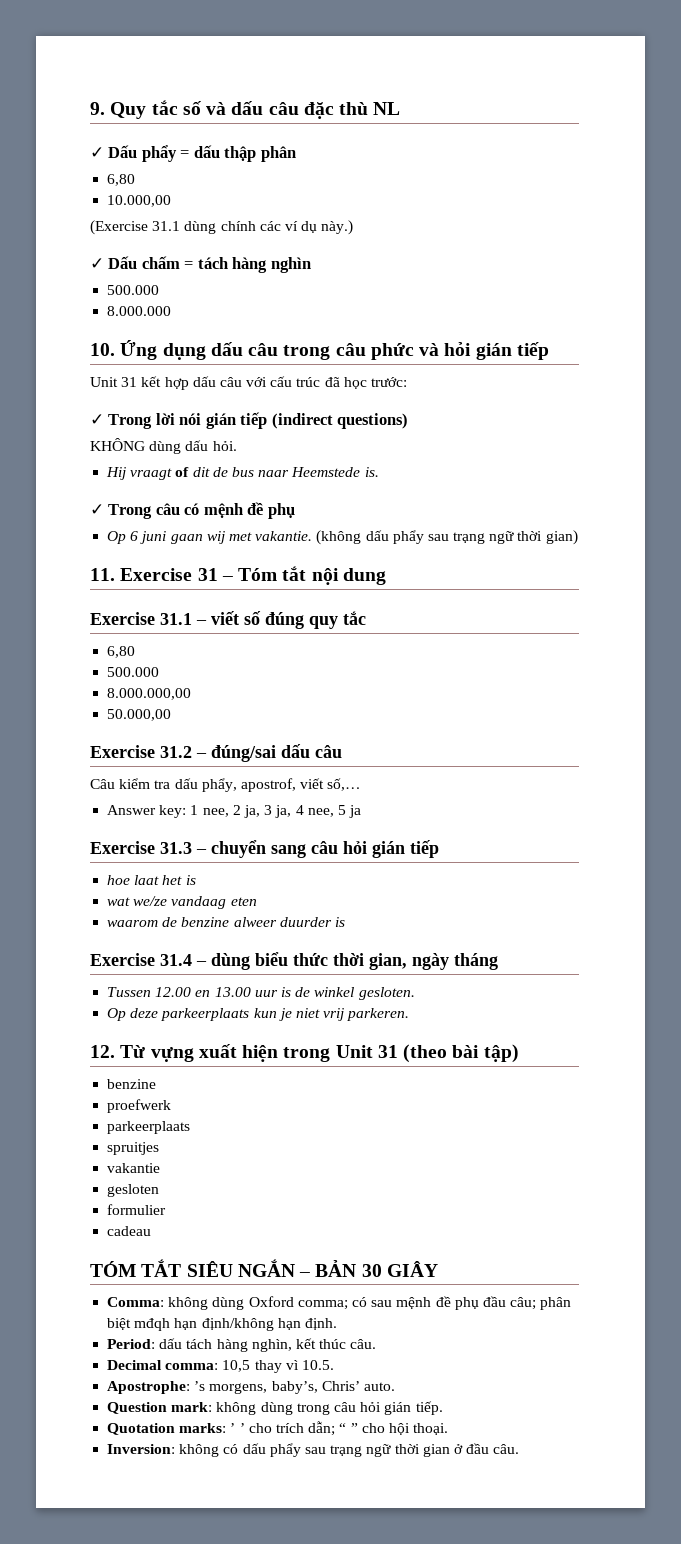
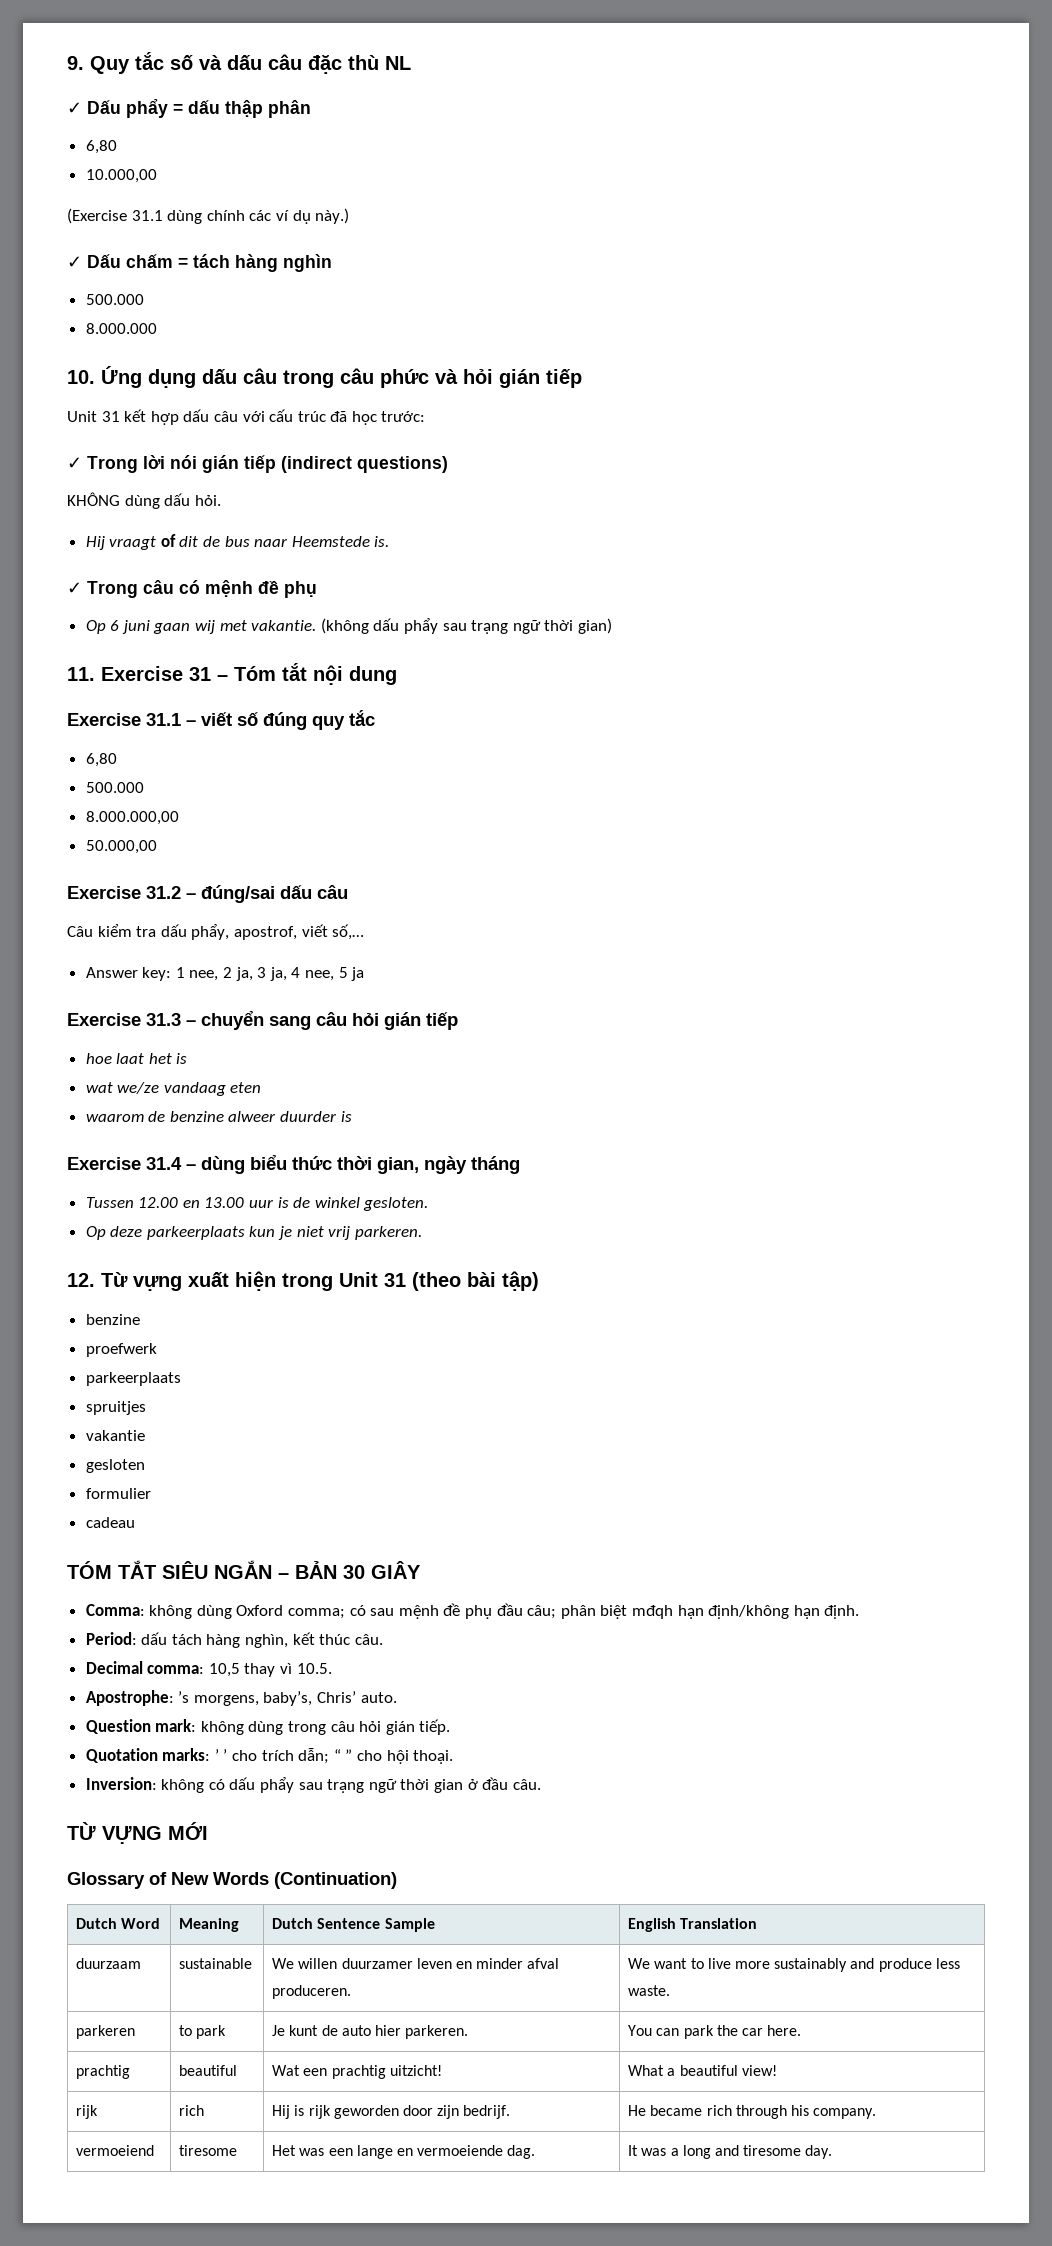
(520, 1449) none -> [67,1822,208,1844] [67,1872,397,1889] [76,1918,161,1929] [179,1918,240,1932] [272,1918,435,1932] [628,1918,758,1932] [76,1958,142,1969] [179,1958,253,1969] [272,1958,560,1969] [272,1985,352,1999] [628,1958,960,1972] [628,1985,671,1996] [76,2025,136,2039] [179,2025,227,2039] [272,2025,469,2039] [628,2025,802,2039] [76,2065,131,2079] [179,2065,238,2076] [272,2065,442,2079] [628,2065,777,2076] [76,2105,99,2119] [179,2105,205,2116] [272,2105,511,2119] [628,2105,877,2119] [76,2145,155,2156] [179,2145,238,2156] [272,2145,536,2159] [628,2145,833,2159] // TỪ VỰNG MỚI // Glossary of New Words (Continuation) // Dutch Word | Meaning | Dutch Sentence Sample | English Translation // duurzaam | sustainable | We willen duurzamer leven en minder afval produceren. | We want to live more sustainably and produce less waste. // parkeren | to park | Je kunt de auto hier parkeren. | You can park the car here. // prachtig | beautiful | Wat een prachtig uitzicht! | What a beautiful view! // rijk | rich | Hij is rijk geworden door zijn bedrijf. | He became rich through his company. // vermoeiend | tiresome | Het was een lange en vermoeiende dag. | It was a long and tiresome day.

